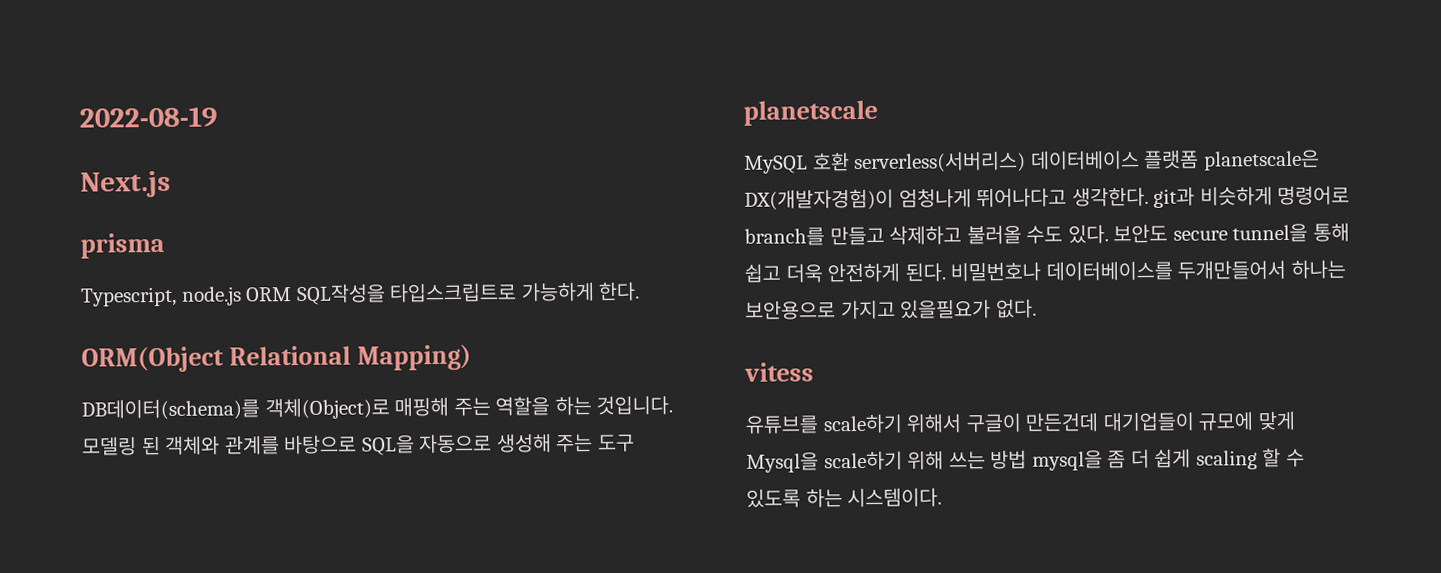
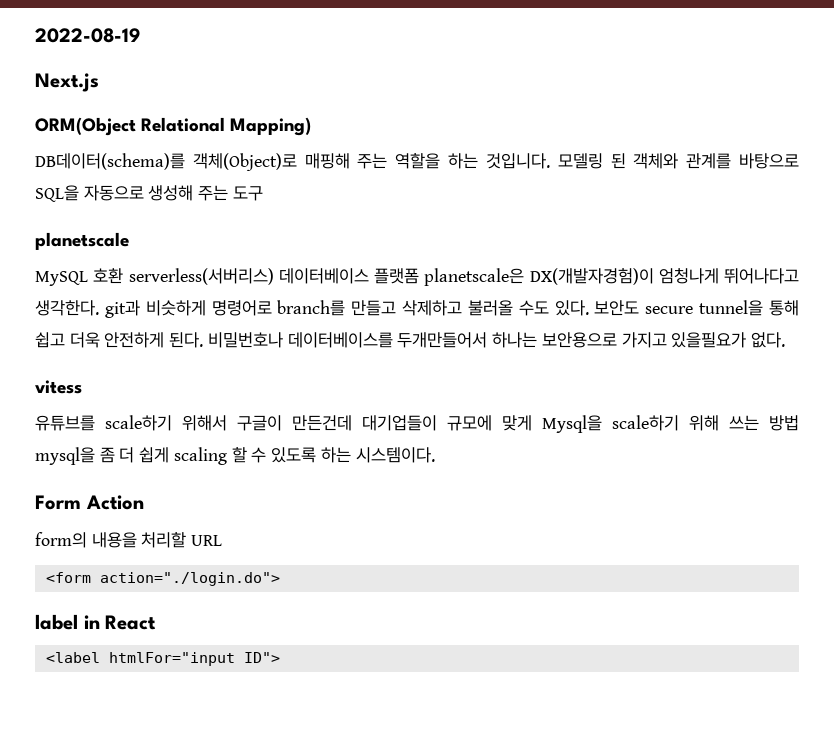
[80,232,165,259] [80,281,641,307] // prisma // Typescript, node.js ORM SQL작성을 타입스크립트로 가능하게 한다. -> (99, 82) none
(943, 497) none -> [35,495,144,510] [35,532,223,548] [45,572,280,586] [35,614,157,630] [45,652,280,666] // Form Action // form의 내용을 처리할 URL // <form action="./login.do"> // label in React // <label htmlFor="input ID">

